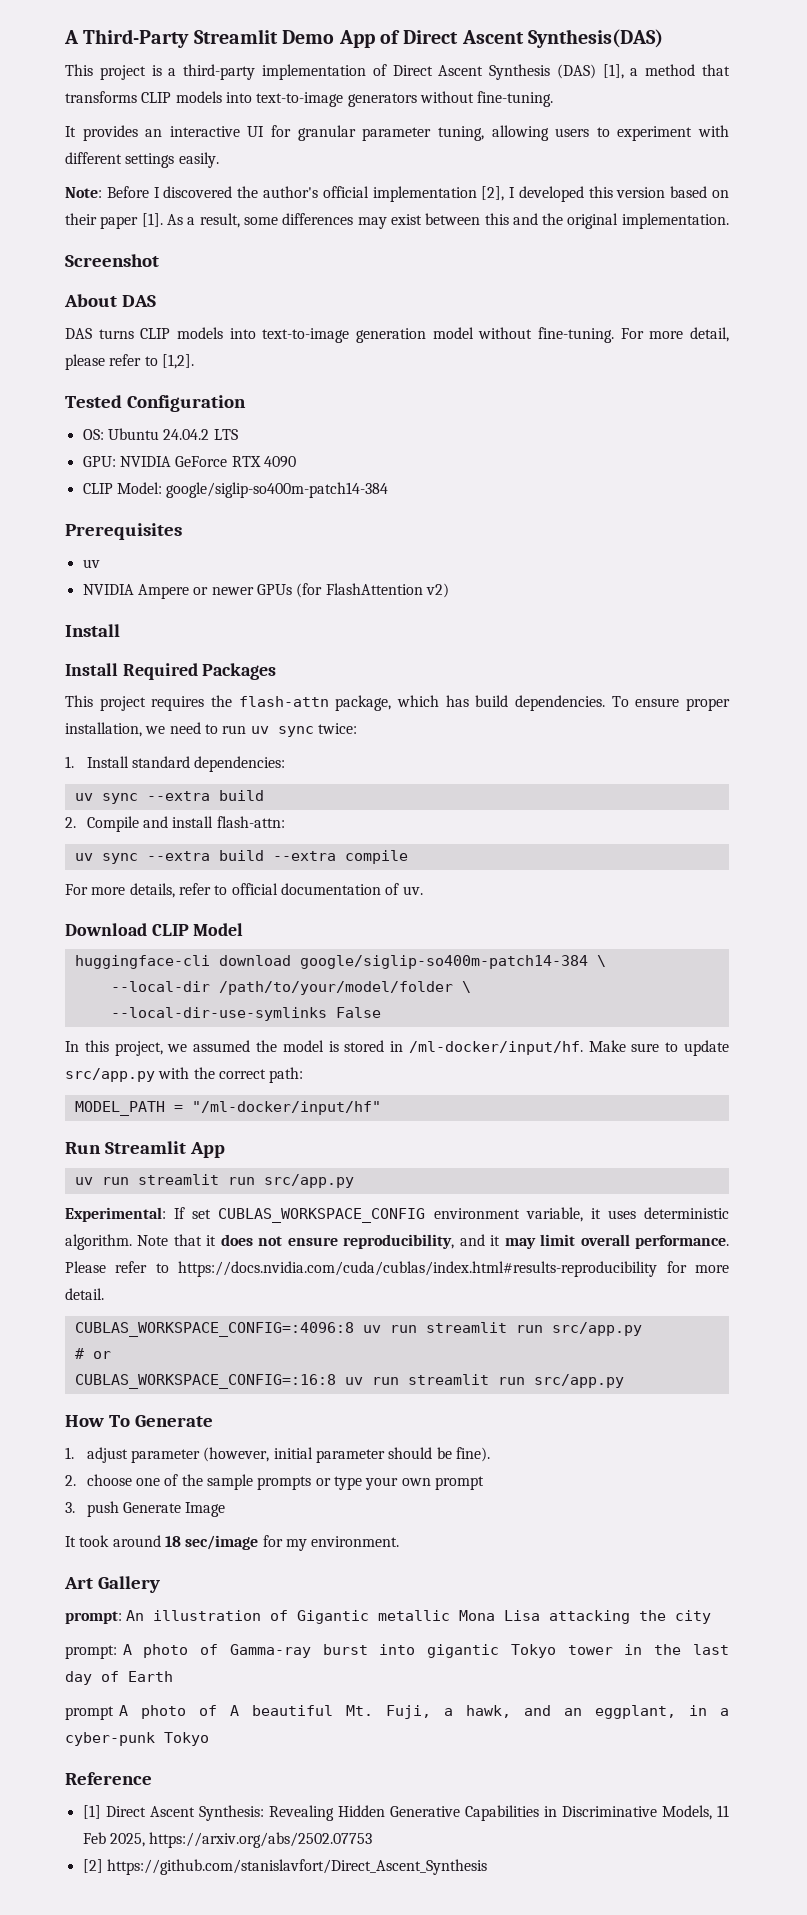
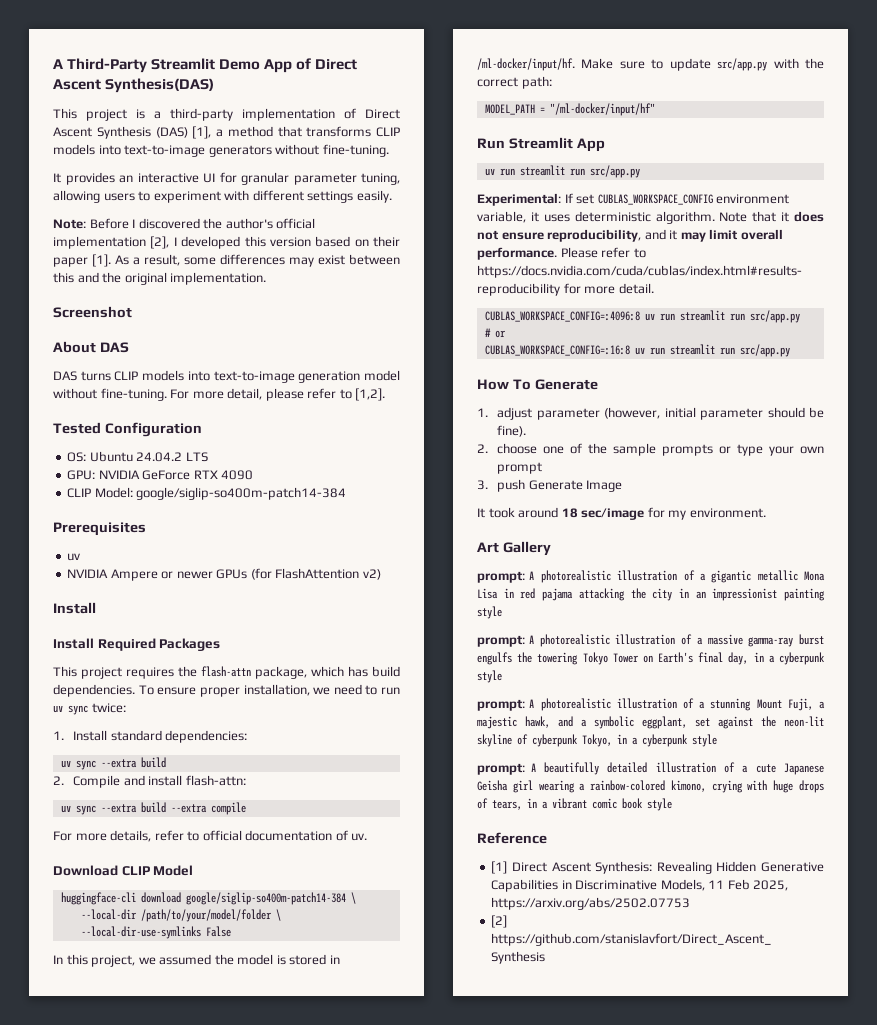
[126,1610,712,1624] [65,1644,730,1659] [65,1671,173,1685] [65,1705,374,1720] An illustration of Gigantic metallic Mona Lisa attacking the city // prompt: A photo of Gamma-ray burst into gigantic Tokyo tower in the last day of Earth // prompt A photo of A beautiful Mt. -> [529,570,825,583] [477,588,825,601] [477,606,502,619] [477,634,824,647] [477,652,825,665] [477,670,502,683] [477,698,782,711] A photorealistic illustration of a gigantic metallic Mona Lisa in red pajama attacking the city in an impressionist painting style // prompt: A photorealistic illustration of a massive gamma-ray burst engulfs the towering Tokyo Tower on Earth's final day, in a cyberpunk style // prompt: A photorealistic illustration of a stunning Mount
(454, 1712) none -> [477,716,517,729] majestic
[564,1705,729,1719] [65,1732,209,1746] an eggplant, in a cyber-punk Tokyo -> [581,716,824,729] [477,734,717,747] [477,762,824,775] [477,780,824,793] [477,798,672,811] a symbolic eggplant, set against the neon-lit skyline of cyberpunk Tokyo, in a cyberpunk style // prompt: A beautifully detailed illustration of a cute Japanese Geisha girl wearing a rainbow-colored kimono, crying with huge drops of tears, in a vibrant comic book style

